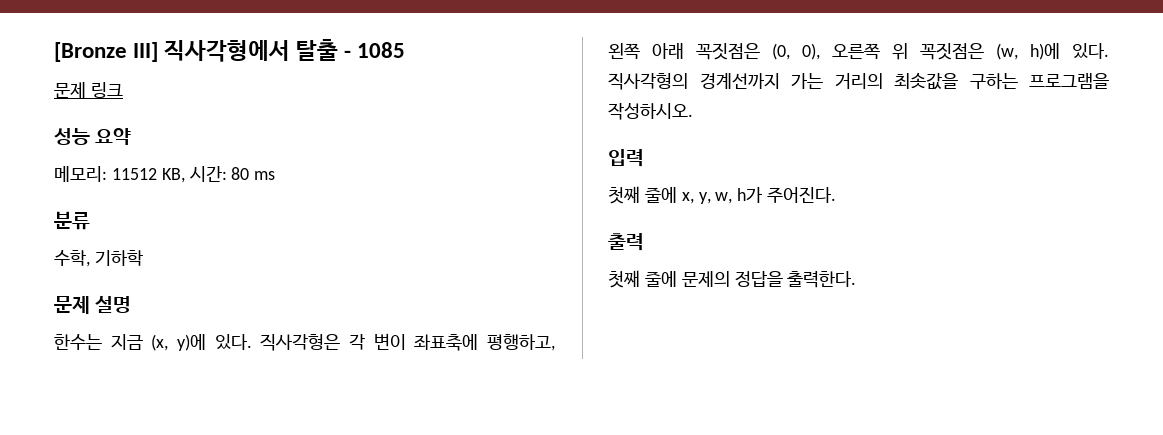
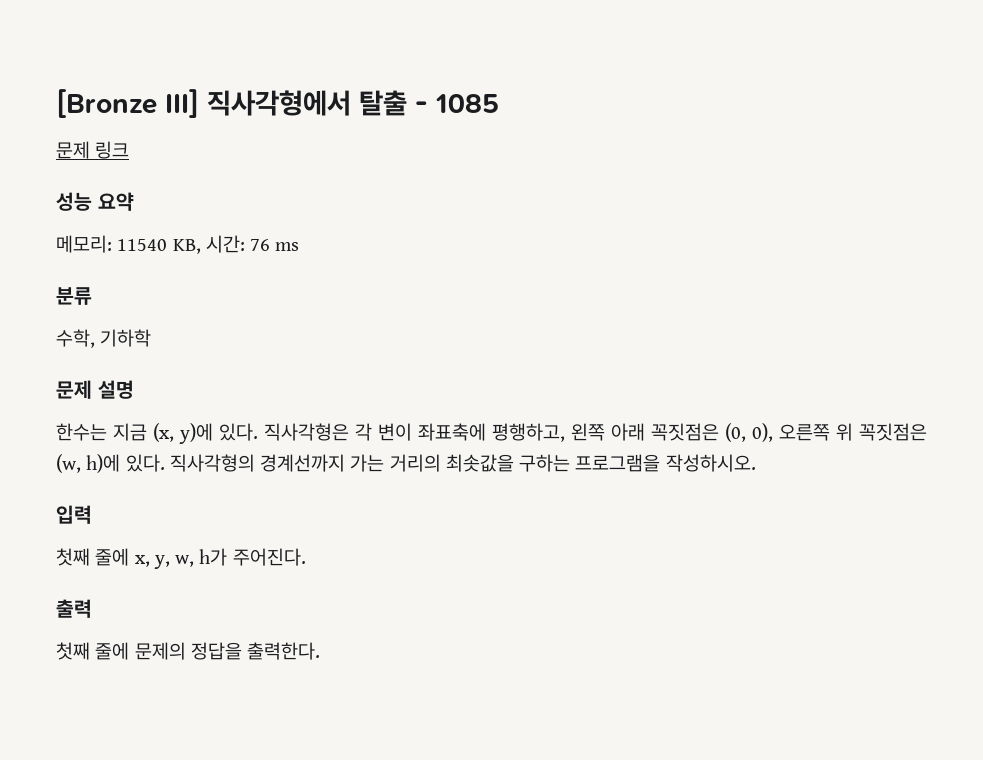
[111,168,157,180] 11512 -> [117,239,168,251] 11540
[231,167,250,180] 80 -> [250,239,271,251] 76

